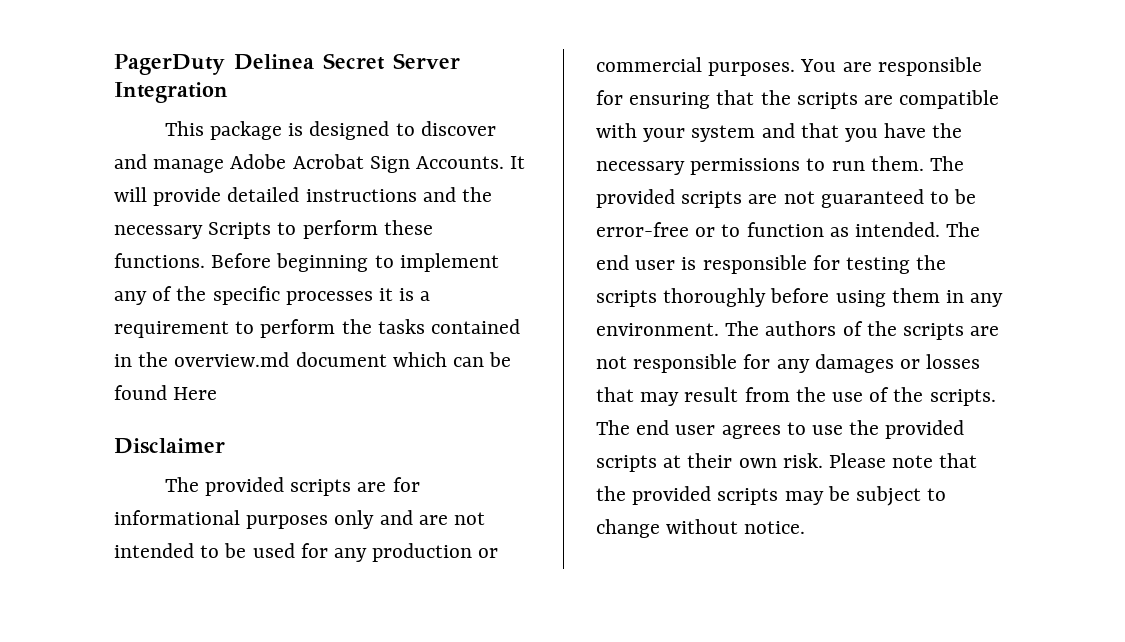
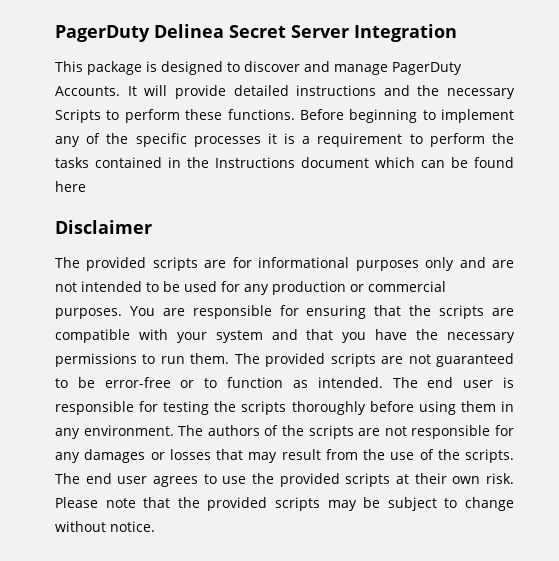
[230,154,410,173] Adobe Acrobat Sign -> [392,62,462,75] PagerDuty
[174,352,290,367] overview.md -> [215,157,295,168] Instructions
[173,387,218,400] Here -> [55,181,86,192] here

